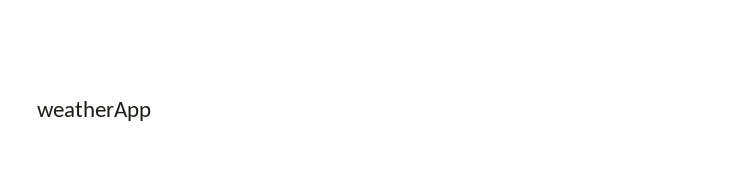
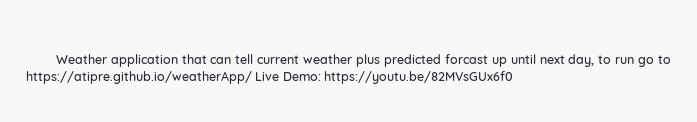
[37,101,151,121] weatherApp -> [55,54,671,67] [26,71,514,84] Weather application that can tell current weather plus predicted forcast up until next day, to run go to https://atipre.github.io/weatherApp/ Live Demo: https://youtu.be/82MVsGUx6f0

